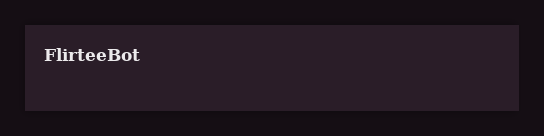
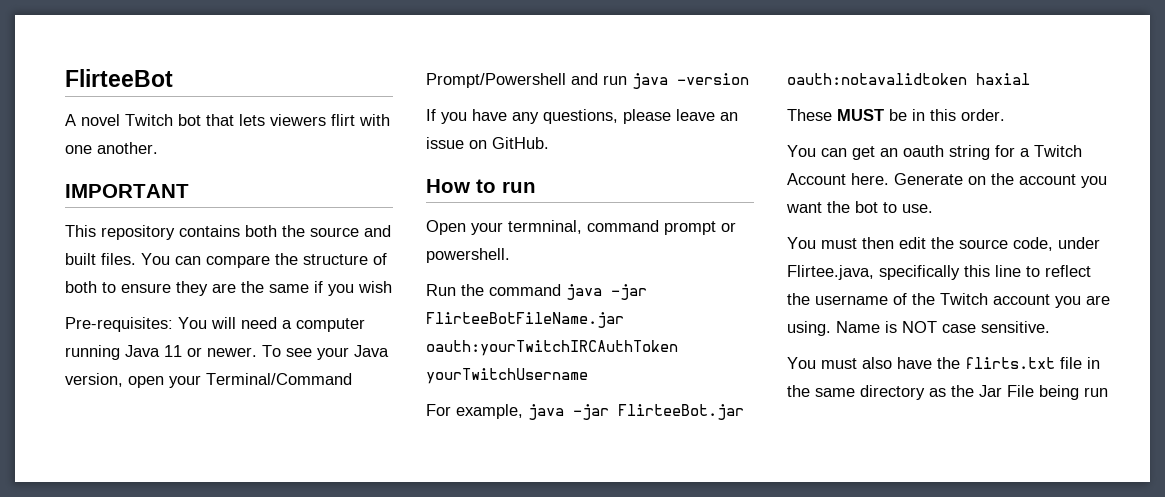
(140, 54) none -> [65,114,390,126] [65,142,158,154] [65,184,189,198] [65,225,391,240] [65,253,387,268] [65,281,392,296] [65,317,365,332] [65,345,389,360] [65,373,352,388] [426,73,749,89] [426,109,738,124] [426,137,549,149] [426,179,536,193] [426,220,736,235] [426,248,510,263] [426,284,647,300] [426,312,624,328] [426,340,678,356] [426,368,588,384] [426,404,744,420] [787,73,1030,85] [787,109,1005,121] [787,145,1082,160] [787,173,1107,188] [786,201,933,213] [787,237,1100,251] [787,265,1091,280] [787,293,1110,308] [787,321,1050,336] [787,357,1100,369] [787,385,1108,400] // A novel Twitch bot that lets viewers flirt with one another. // IMPORTANT // This repository contains both the source and built files. You can compare the structure of both to ensure they are the same if you wish // Pre-requisites: You will need a computer running Java 11 or newer. To see your Java version, open your Terminal/Command Prompt/Powershell and run java -version // If you have any questions, please leave an issue on GitHub. // How to run // Open your termninal, command prompt or powershell. // Run the command java -jar FlirteeBotFileName.jar oauth:yourTwitchIRCAuthToken yourTwitchUsername // For example, java -jar FlirteeBot.jar oauth:notavalidtoken haxial // These MUST be in this order. // You can get an oauth string for a Twitch Account here. Generate on the account you want the bot to use. // You must then edit the source code, under Flirtee.java, specifically this line to reflect the username of the Twitch account you are using. Name is NOT case sensitive. // You must also have the flirts.txt file in the same directory as the Jar File being run

